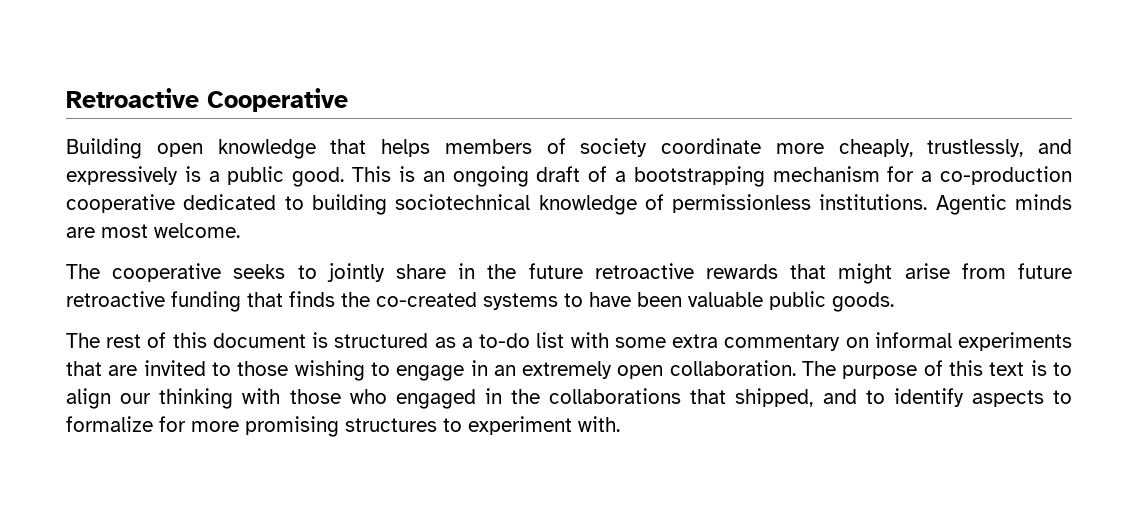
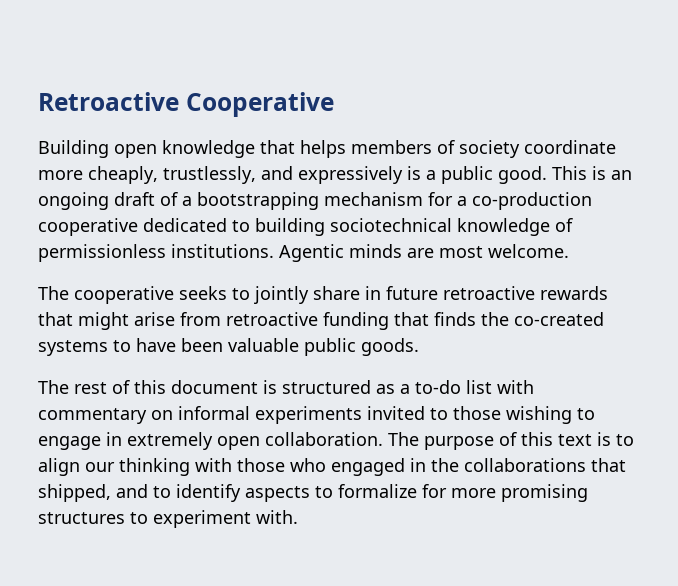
[487,264,517,279] the -> (381, 293) none
[1018,263,1073,279] future -> (221, 319) none
[614,334,719,348] some extra -> (534, 387) none
[66,361,138,376] that are -> (362, 415) none
[493,365,516,376] an -> (122, 439) none

